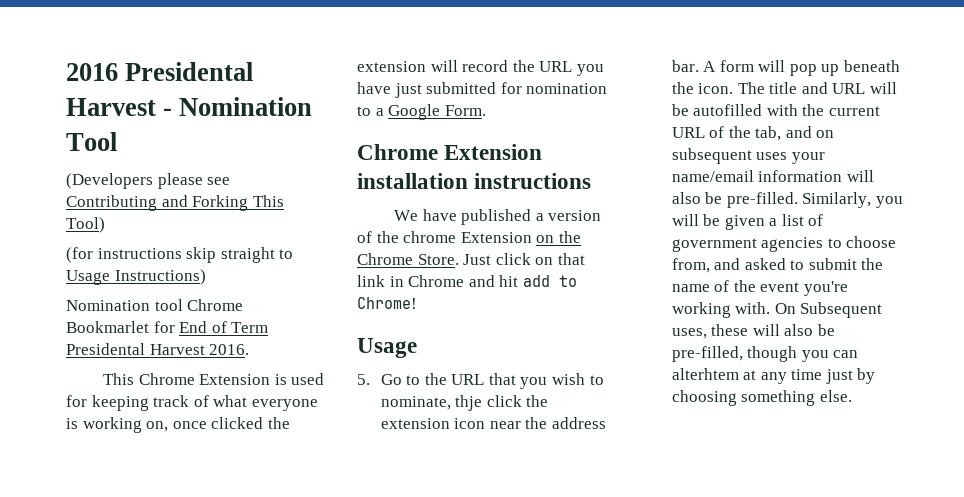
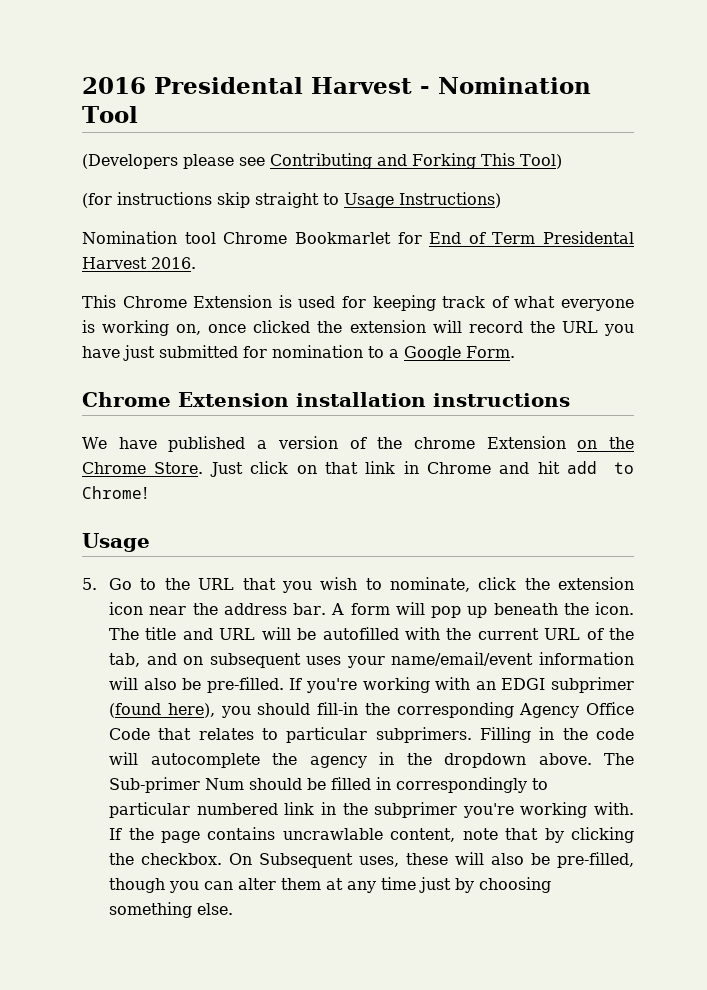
[455,395,483,411] thje -> (470, 584) none
[671,170,754,182] name/email -> [391,652,534,666] name/email/event
[802,192,903,208] [671,214,824,230] [671,236,897,252] [671,258,884,273] [671,280,848,296] [671,302,771,318] Similarly, you will be given a list of government agencies to choose from, and asked to submit the name of the event you're working with. -> [289,677,634,693] [109,702,634,718] [109,727,634,743] [109,752,634,768] [109,777,549,793] [109,802,634,818] [109,827,634,843] [109,853,223,865] If you're working with an EDGI subprimer (found here), you should fill-in the corresponding Agency Office Code that relates to particular subprimers. Filling in the code will autocomplete the agency in the dropdown above. The Sub-primer Num should be filled in correspondingly to particular numbered link in the subprimer you're working with. If the page contains uncrawlable content, note that by clicking the checkbox.
[671,368,739,380] alterhtem -> [238,878,322,890] alter them

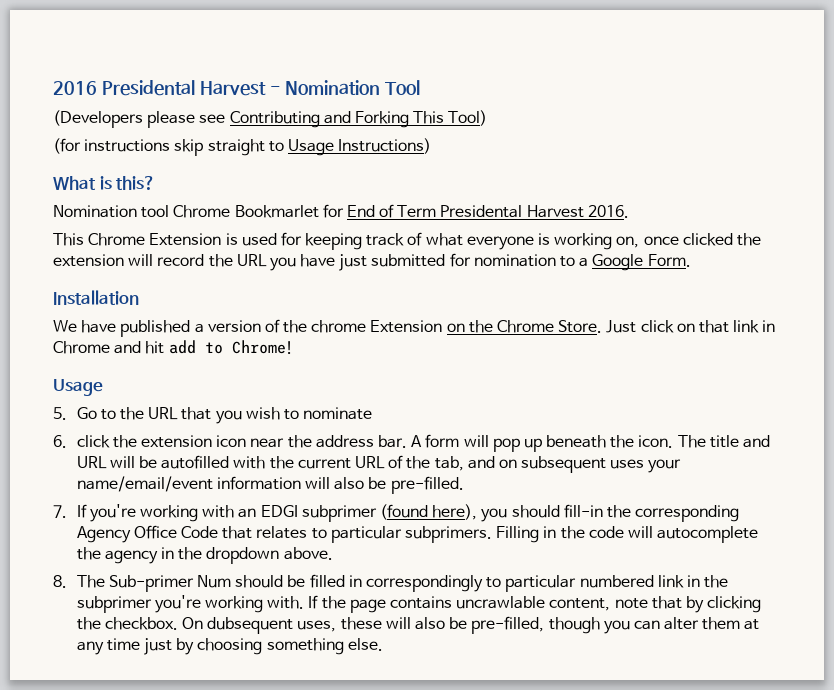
(501, 200) none -> [53,176,156,190] // What is this?
[82,392,570,407] Chrome Extension installation instructions -> [53,290,139,305] Installation
[389,577,470,592] nominate, -> [303,407,373,420] [53,435,67,448] nominate // 6.
(284, 685) none -> [53,505,67,518] // 7.
(592, 759) none -> [53,575,67,588] // 8.
[259,853,354,868] Subsequent -> [207,617,294,634] dubsequent

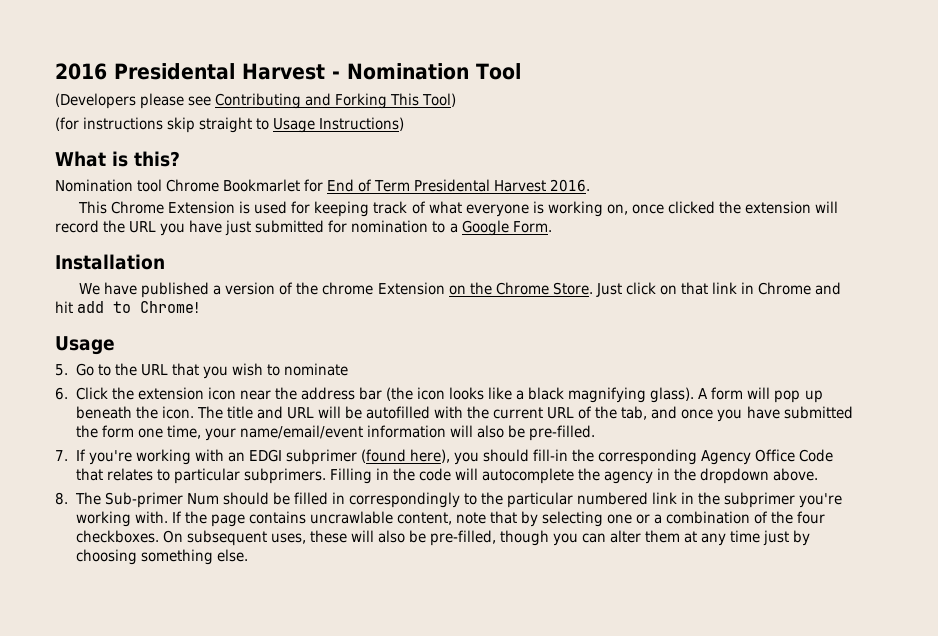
[76,435,110,448] click -> [75,387,108,400] Click
[377,435,407,448] bar. -> [358,387,695,403] bar (the icon looks like a black magnifying glass).
[498,456,645,473] on subsequent uses -> [681,406,853,422] [75,425,201,439] once you have submitted the form one time,
(502, 582) none -> [480,492,503,505] the
[707,596,762,613] [76,617,294,634] clicking the checkbox. On dubsequent -> [542,511,826,527] [75,530,267,546] selecting one or a combination of the four checkboxes. On subsequent

